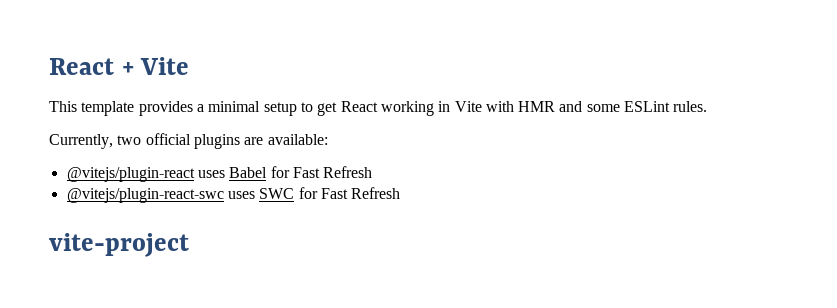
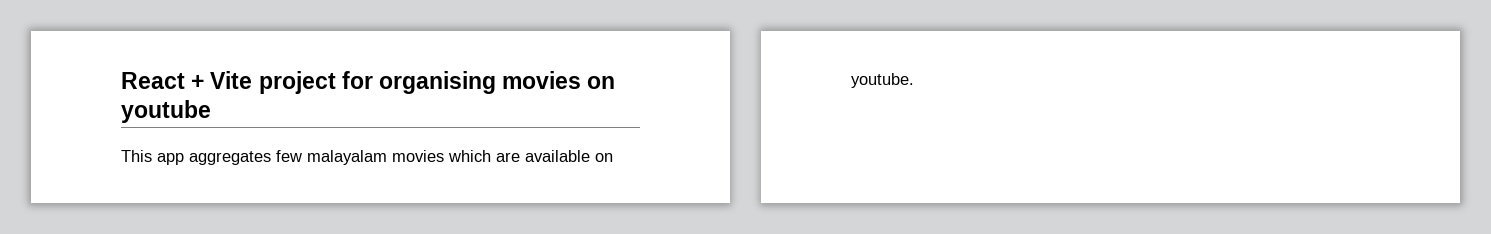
[49,101,708,116] [49,133,328,149] [66,166,373,182] [66,187,401,203] [49,233,189,257] // This template provides a minimal setup to get React working in Vite with HMR and some ESLint rules. // Currently, two official plugins are available: // @vitejs/plugin-react uses Babel for Fast Refresh // @vitejs/plugin-react-swc uses SWC for Fast Refresh // vite-project -> [258,71,616,94] [121,100,211,123] [121,150,613,165] [851,73,914,88] project for organising movies on youtube // This app aggregates few malayalam movies which are available on youtube.

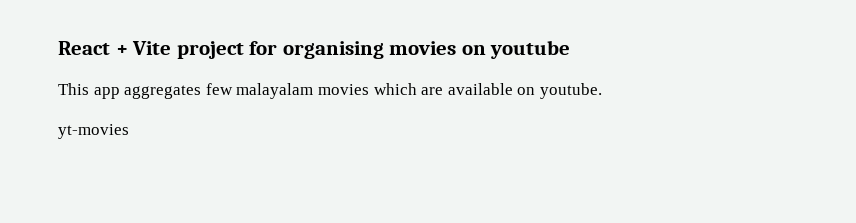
(914, 80) none -> [58,124,129,139] // yt-movies

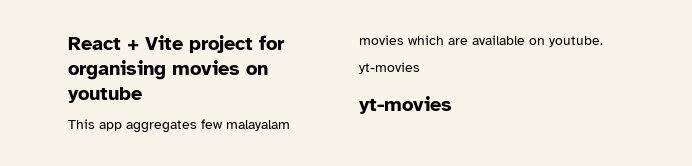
(129, 131) none -> [359,96,452,114] // yt-movies

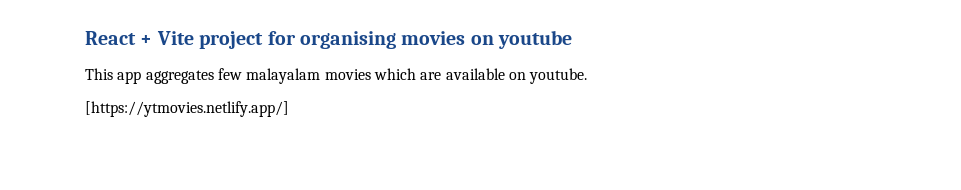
[359,62,420,74] [359,96,452,114] yt-movies // yt-movies -> [85,101,289,117] [https://ytmovies.netlify.app/]

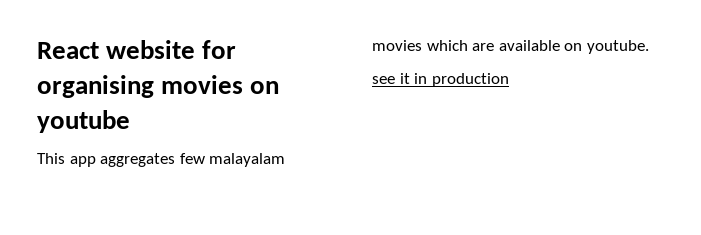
[140,31,264,49] + Vite project -> [106,40,196,59] website
[85,101,289,117] [https://ytmovies.netlify.app/] -> [372,73,509,87] see it in production

